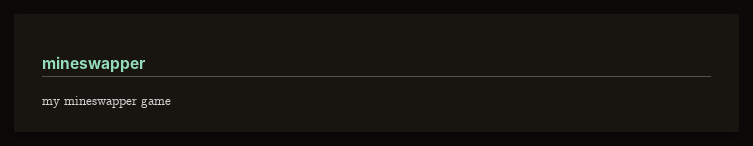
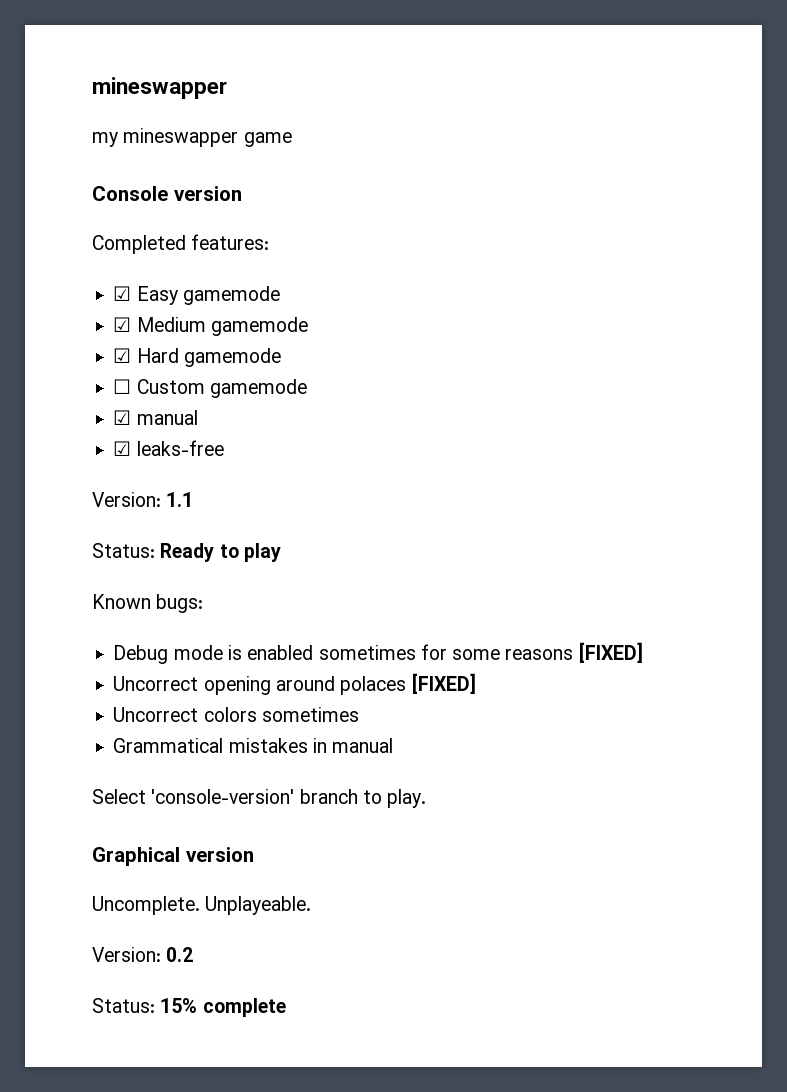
(171, 103) none -> [92,186,242,201] [92,234,270,254] [113,286,280,305] [113,317,308,336] [113,348,281,367] [113,379,307,398] [113,410,198,425] [113,440,224,456] [92,492,194,507] [92,543,281,562] [92,594,204,613] [113,642,643,664] [113,673,476,695] [113,707,359,722] [113,738,394,753] [92,789,427,808] [92,847,254,866] [92,896,312,915] [92,947,194,962] [92,998,286,1017] // Console version // Completed features: // ☑ Easy gamemode // ☑ Medium gamemode // ☑ Hard gamemode // ☐ Custom gamemode // ☑ manual // ☑ leaks-free // Version: 1.1 // Status: Ready to play // Known bugs: // Debug mode is enabled sometimes for some reasons [FIXED] // Uncorrect opening around polaces [FIXED] // Uncorrect colors sometimes // Grammatical mistakes in manual // Select 'console-version' branch to play. // Graphical version // Uncomplete. Unplayeable. // Version: 0.2 // Status: 15% complete

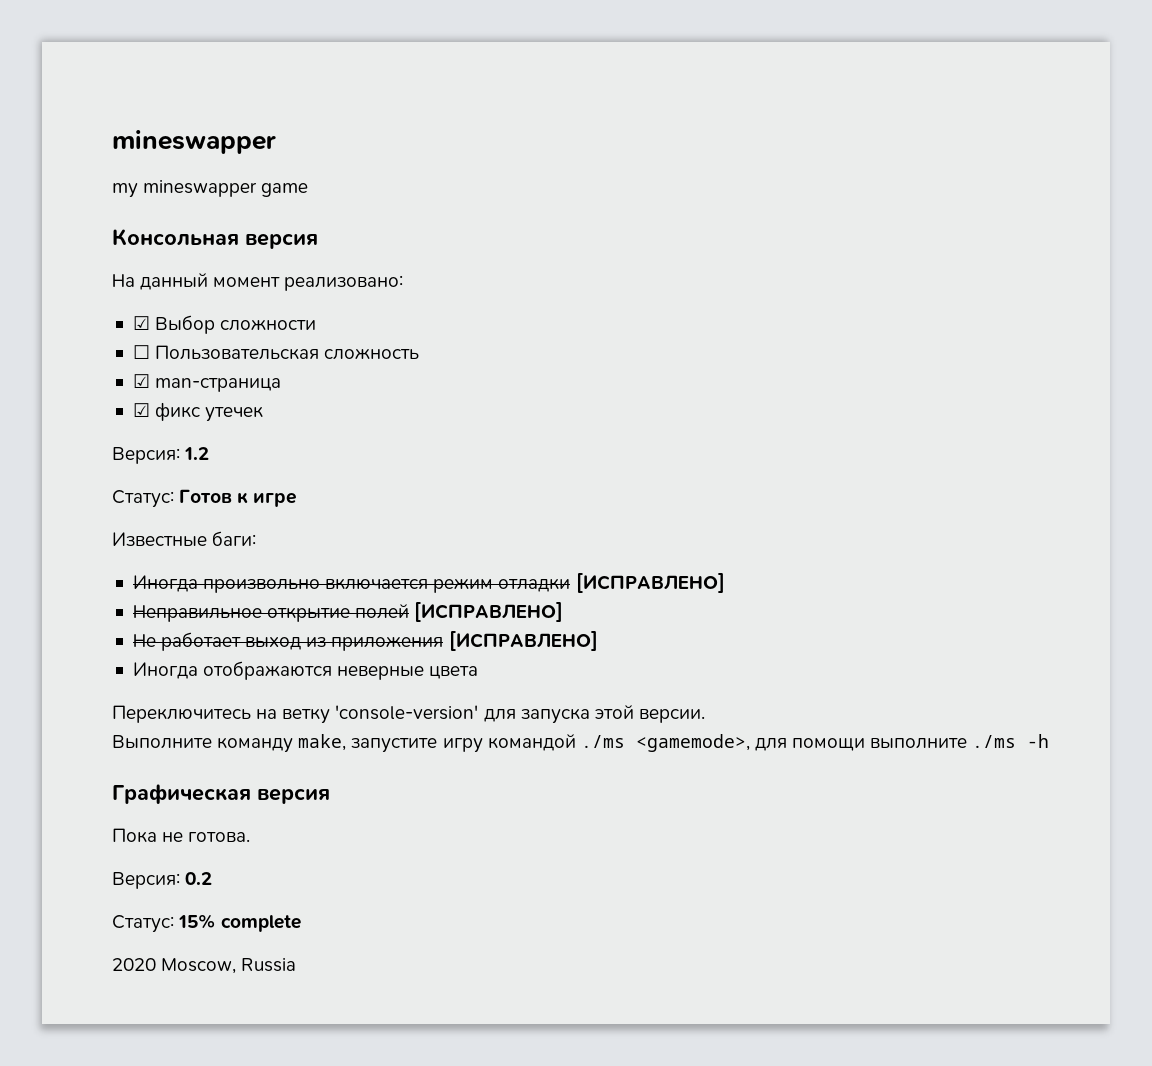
[92,186,242,201] [92,234,270,254] [113,286,280,305] [113,317,308,336] [113,348,281,367] [113,379,307,398] [113,410,198,425] [113,440,224,456] [92,492,194,507] [92,543,281,562] [92,594,204,613] [113,642,643,664] [113,673,476,695] [113,707,359,722] [113,738,394,753] [92,789,427,808] [92,847,254,866] [92,896,312,915] [92,947,161,962] Console version // Completed features: // ☑ Easy gamemode // ☑ Medium gamemode // ☑ Hard gamemode // ☐ Custom gamemode // ☑ manual // ☑ leaks-free // Version: 1.1 // Status: Ready to play // Known bugs: // Debug mode is enabled sometimes for some reasons [FIXED] // Uncorrect opening around polaces [FIXED] // Uncorrect colors sometimes // Grammatical mistakes in manual // Select 'console-version' branch to play. // Graphical version // Uncomplete. Unplayeable. // Version: -> [112,228,318,249] [112,273,404,291] [132,315,317,334] [132,345,420,360] [132,374,282,392] [132,402,264,422] [112,447,210,464] [112,489,298,508] [112,531,257,546] [132,573,725,593] [132,602,564,622] [132,631,598,651] [132,661,479,680] [112,705,705,724] [112,734,1050,753] [112,784,330,804] [112,828,251,843] [112,872,180,889] Консольная версия // На данный момент реализовано: // ☑ Выбор сложности // ☐ Пользовательская сложность // ☑ man-страница // ☑ фикс утечек // Версия: 1.2 // Статус: Готов к игре // Известные баги: // Иногда произвольно включается режим отладки [ИСПРАВЛЕНО] // Неправильное открытие полей [ИСПРАВЛЕНО] // Не работает выход из приложения [ИСПРАВЛЕНО] // Иногда отображаются неверные цвета // Переключитесь на ветку 'console-version' для запуска этой версии. // Выполните команду make, запустите игру командой ./ms <gamemode>, для помощи выполните ./ms -h // Графическая версия // Пока не готова. // Версия:
[92,998,155,1013] Status: -> [112,915,174,933] Статус:
(286, 1007) none -> [112,958,297,974] // 2020 Moscow, Russia

